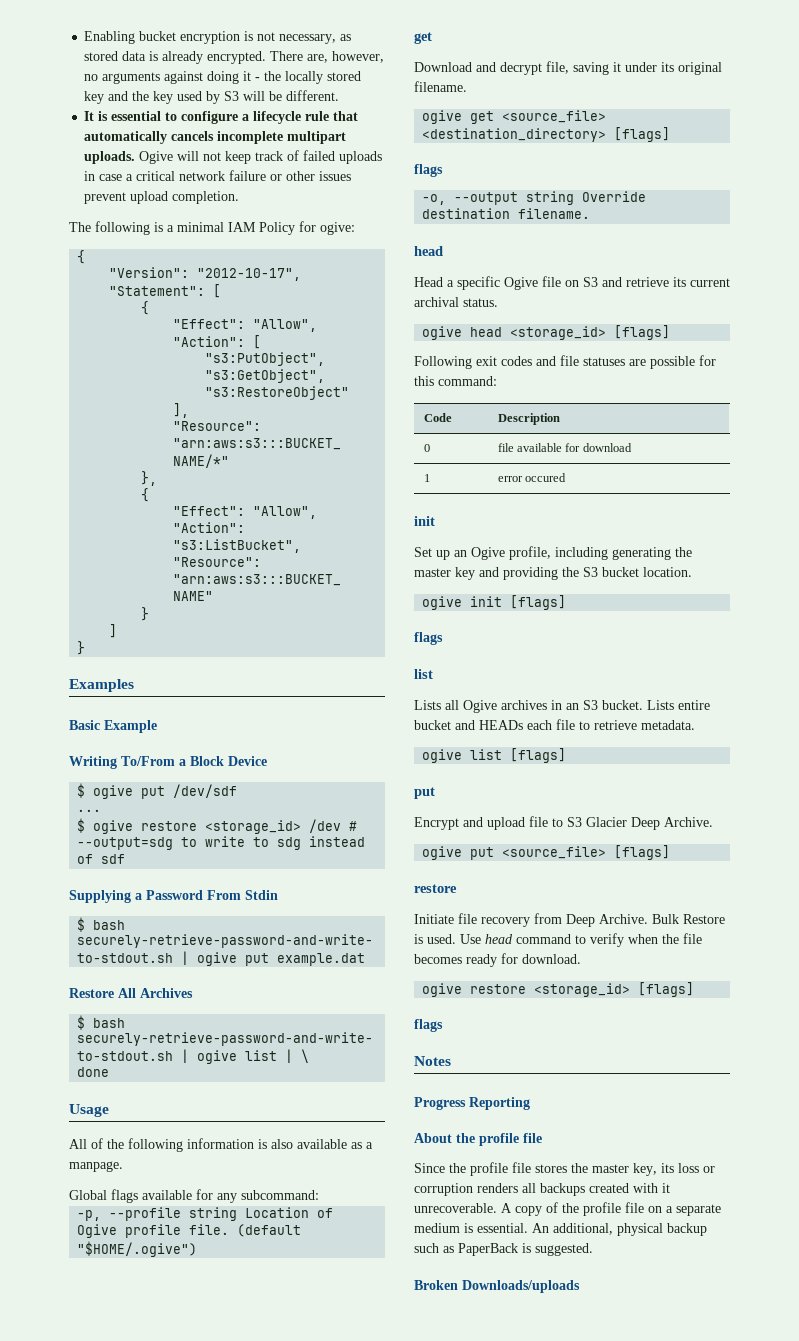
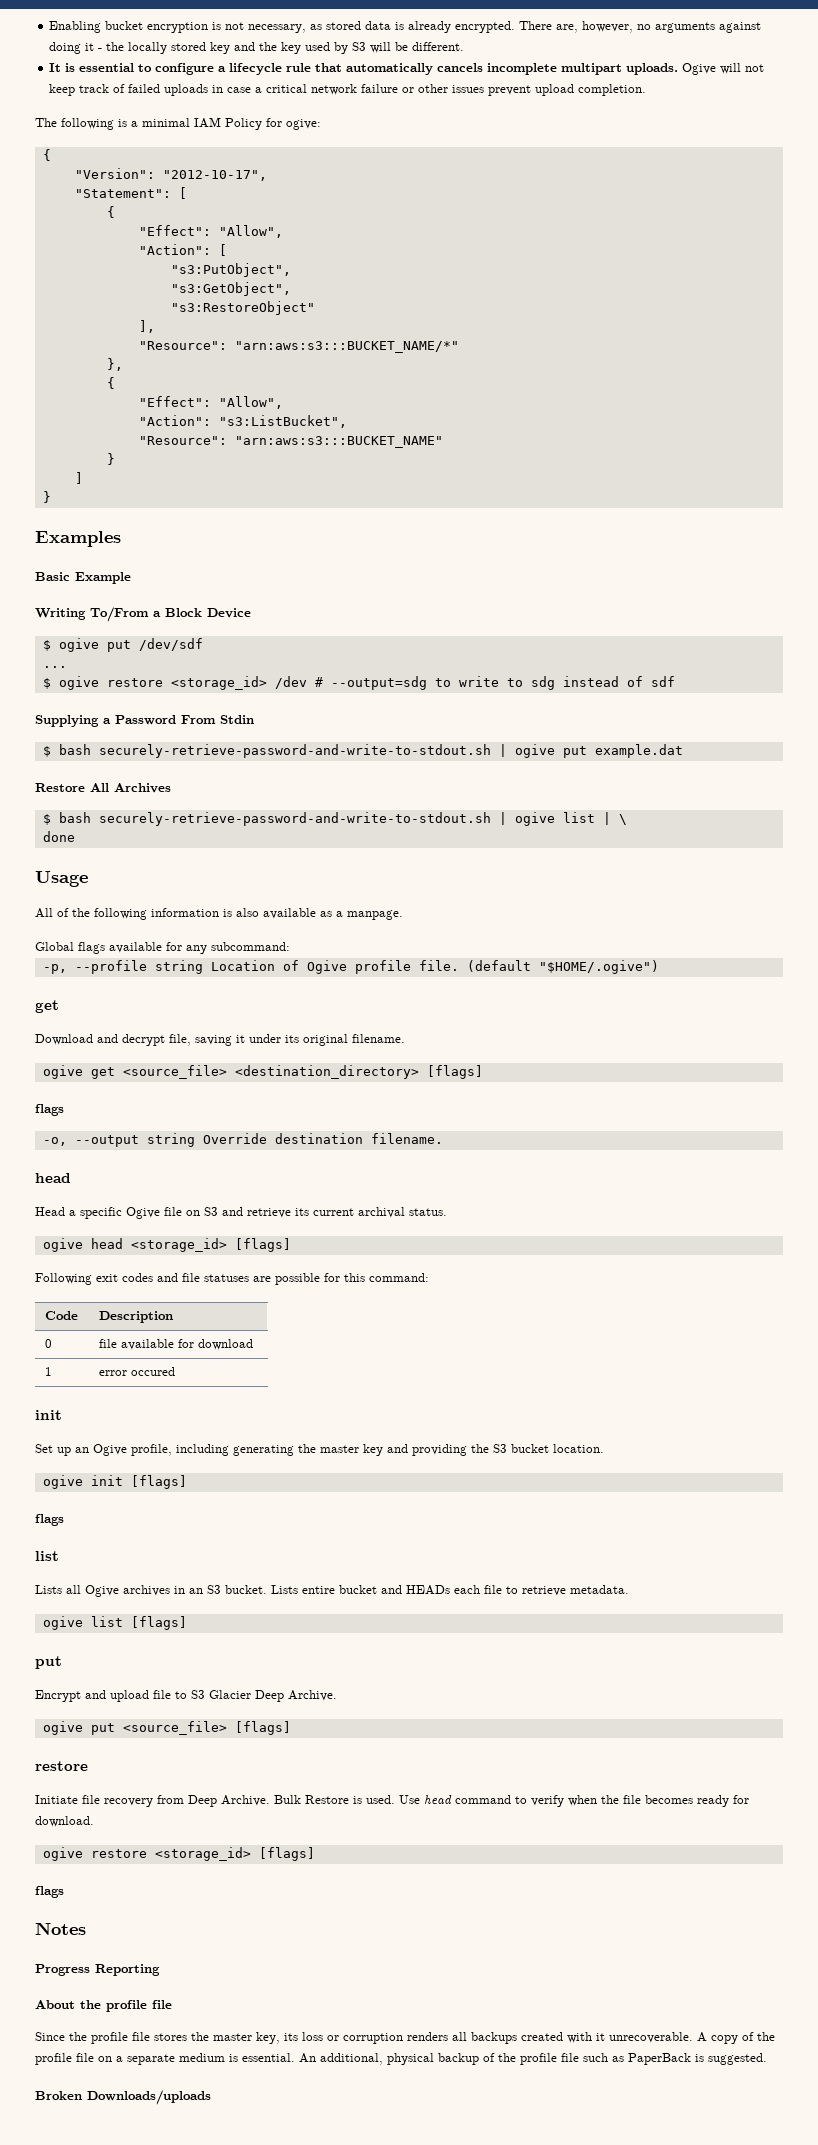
(707, 1229) none -> [483,2053,579,2065] of the profile file

